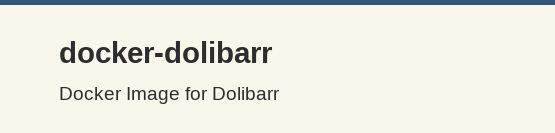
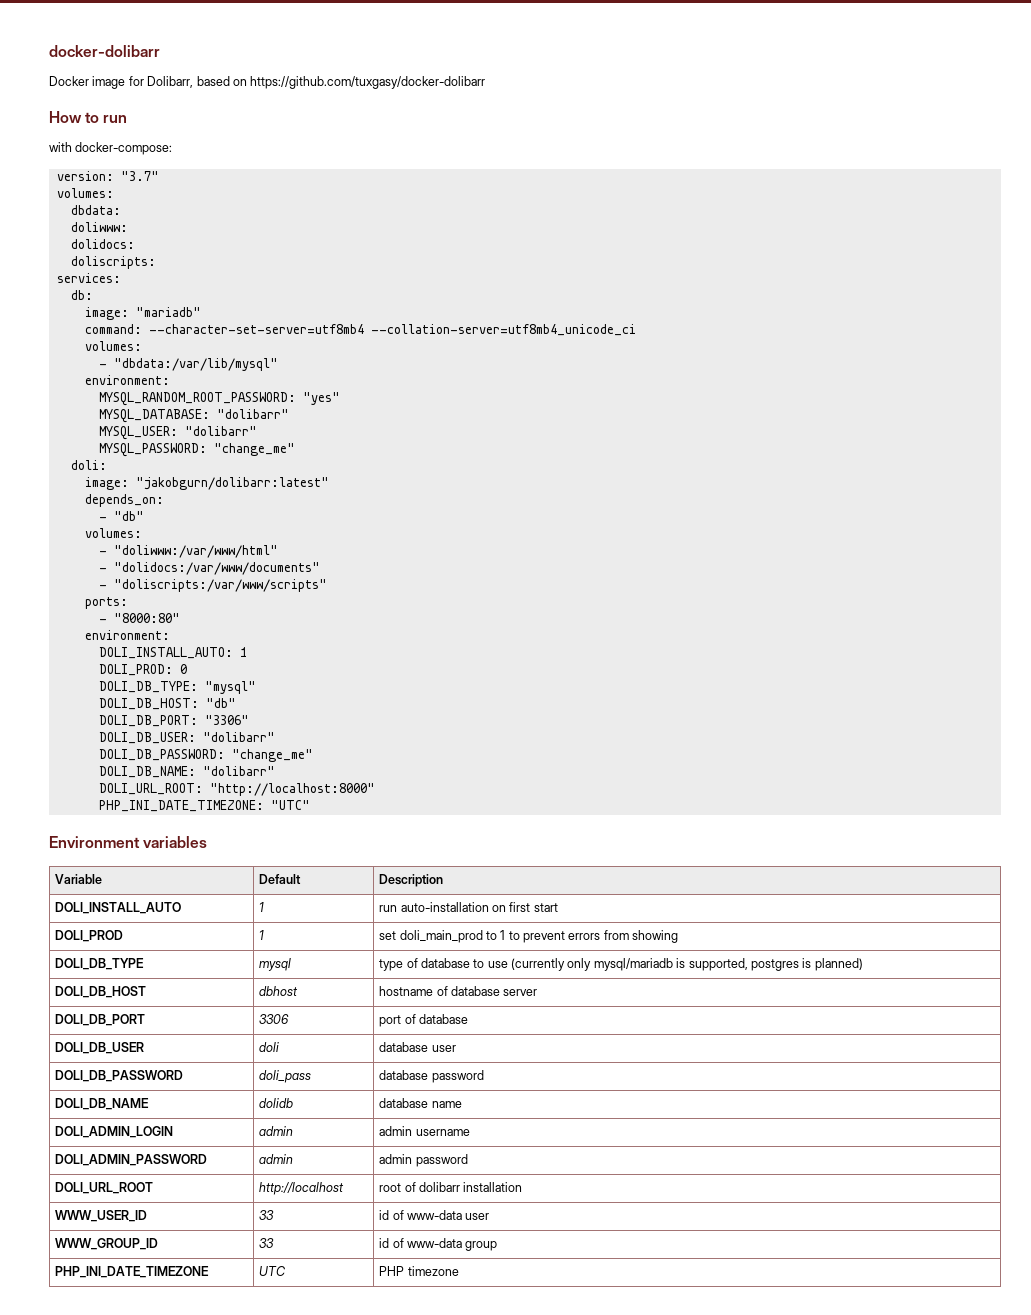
[126,87,281,104] Image for Dolibarr -> [92,76,486,89] [49,111,128,123] [49,142,173,155] [56,171,159,181] [56,188,114,198] [70,205,121,215] [70,222,128,232] [70,239,135,249] [70,256,156,269] [56,273,121,283] [70,290,93,300] [84,307,201,320] [84,324,636,336] [84,341,142,351] [98,358,278,371] [84,375,170,385] [98,392,340,406] [98,409,289,423] [98,426,257,440] [98,443,295,457] [70,460,107,470] [84,477,329,490] [84,494,164,507] [98,511,144,521] [84,528,142,538] [98,545,278,558] [98,562,320,575] [98,579,327,592] [84,597,128,609] [98,613,180,623] [84,630,170,640] [98,647,247,659] [98,664,187,676] [98,681,256,694] [98,698,236,710] [98,715,249,727] [98,732,275,744] [98,749,313,762] [98,766,275,778] [98,783,375,796] [98,800,310,812] [49,836,208,848] [55,874,103,884] [259,874,302,884] [379,874,444,887] [55,902,182,914] [259,902,265,912] [379,902,558,912] [55,930,124,942] [259,930,265,940] [379,930,679,943] [55,958,145,970] [259,958,292,971] [379,958,863,971] [55,986,147,998] [259,986,299,996] [379,986,538,996] [55,1014,146,1026] [259,1014,290,1024] [379,1014,468,1027] [55,1042,145,1054] [259,1042,280,1052] [379,1042,456,1052] [55,1070,184,1082] [259,1070,312,1083] [379,1070,484,1083] [55,1098,150,1110] [259,1098,294,1108] [379,1098,462,1108] [55,1126,174,1138] [259,1126,294,1136] [379,1126,470,1136] [55,1154,208,1166] [259,1154,294,1164] [379,1154,468,1167] [55,1182,154,1194] [259,1182,345,1195] [379,1182,523,1192] [55,1210,148,1222] [259,1210,275,1220] [379,1210,490,1220] [55,1238,159,1250] [259,1238,275,1248] [379,1238,498,1251] [55,1266,210,1278] [259,1266,286,1276] [379,1266,459,1276] image for Dolibarr, based on https://github.com/tuxgasy/docker-dolibarr // How to run // with docker-compose: // version: "3.7" // volumes: // dbdata: // doliwww: // dolidocs: // doliscripts: // services: // db: // image: "mariadb" // command: --character-set-server=utf8mb4 --collation-server=utf8mb4_unicode_ci // volumes: // - "dbdata:/var/lib/mysql" // environment: // MYSQL_RANDOM_ROOT_PASSWORD: "yes" // MYSQL_DATABASE: "dolibarr" // MYSQL_USER: "dolibarr" // MYSQL_PASSWORD: "change_me" // doli: // image: "jakobgurn/dolibarr:latest" // depends_on: // - "db" // volumes: // - "doliwww:/var/www/html" // - "dolidocs:/var/www/documents" // - "doliscripts:/var/www/scripts" // ports: // - "8000:80" // environment: // DOLI_INSTALL_AUTO: 1 // DOLI_PROD: 0 // DOLI_DB_TYPE: "mysql" // DOLI_DB_HOST: "db" // DOLI_DB_PORT: "3306" // DOLI_DB_USER: "dolibarr" // DOLI_DB_PASSWORD: "change_me" // DOLI_DB_NAME: "dolibarr" // DOLI_URL_ROOT: "http://localhost:8000" // PHP_INI_DATE_TIMEZONE: "UTC" // Environment variables // Variable | Default | Description // DOLI_INSTALL_AUTO | 1 | run auto-installation on first start // DOLI_PROD | 1 | set doli_main_prod to 1 to prevent errors from showing // DOLI_DB_TYPE | mysql | type of database to use (currently only mysql/mariadb is supported, postgres is planned) // DOLI_DB_HOST | dbhost | hostname of database server // DOLI_DB_PORT | 3306 | port of database // DOLI_DB_USER | doli | database user // DOLI_DB_PASSWORD | doli_pass | database password // DOLI_DB_NAME | dolidb | database name // DOLI_ADMIN_LOGIN | admin | admin username // DOLI_ADMIN_PASSWORD | admin | admin password // DOLI_URL_ROOT | http://localhost | root of dolibarr installation // WWW_USER_ID | 33 | id of www-data user // WWW_GROUP_ID | 33 | id of www-data group // PHP_INI_DATE_TIMEZONE | UTC | PHP timezone

